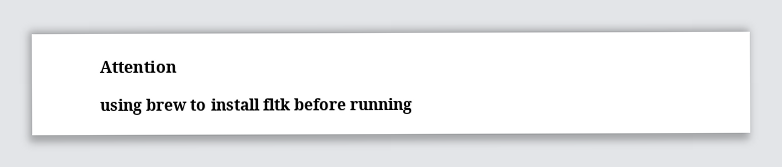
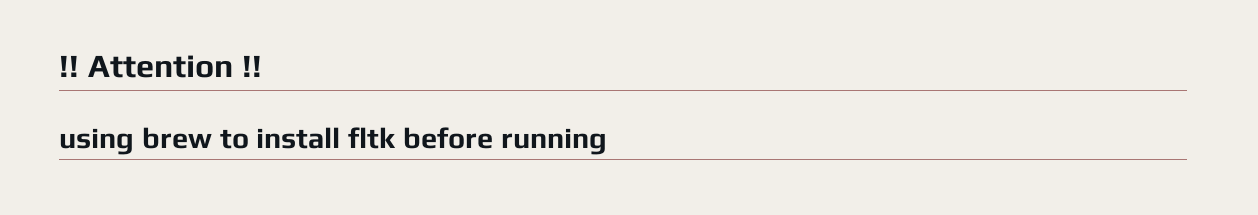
(99, 66) none -> [59,55,79,77] !!
(177, 66) none -> [241,55,262,77] !!

